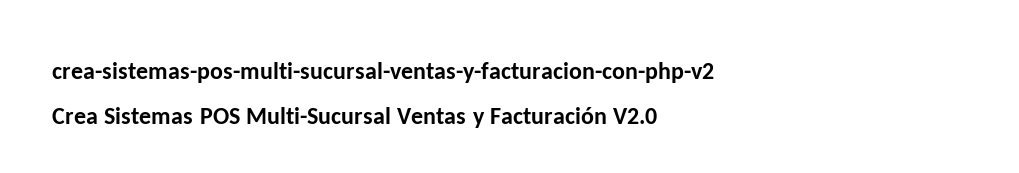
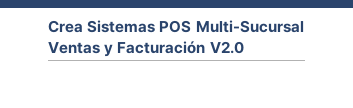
[52,62,714,83] crea-sistemas-pos-multi-sucursal-ventas-y-facturacion-con-php-v2 // -> (48, 26) none

